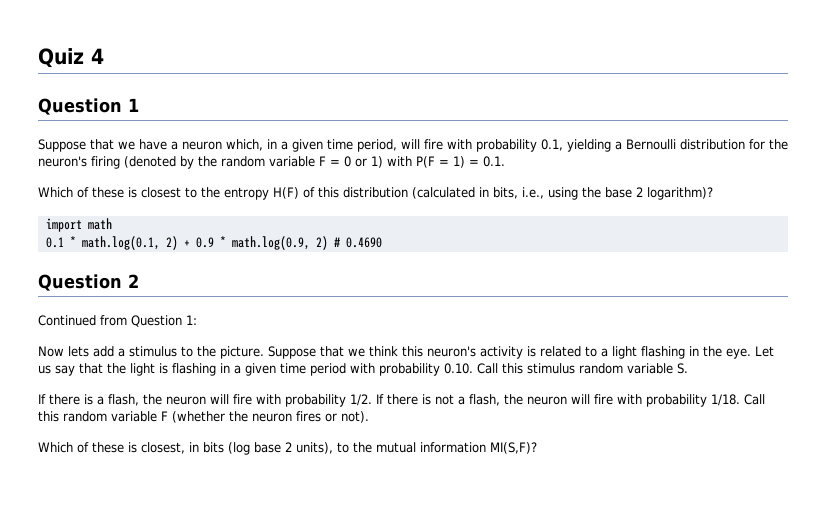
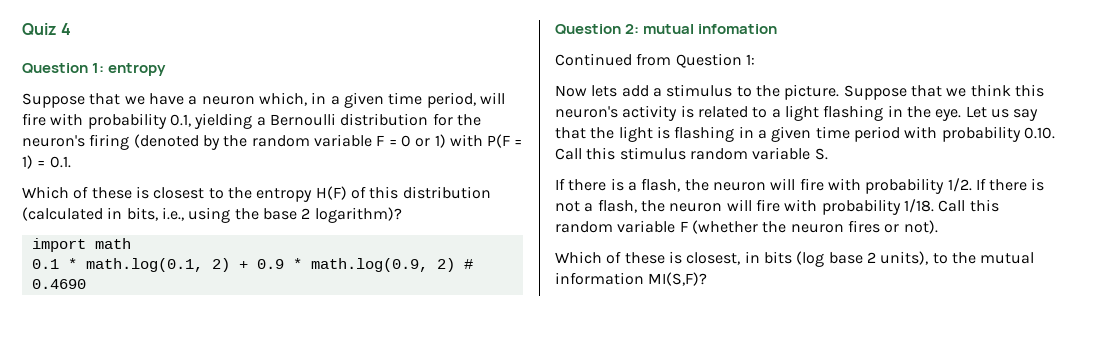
[128,98,139,112] 1 -> [92,63,167,76] 1: entropy
[128,274,139,288] 2 -> [625,24,778,34] 2: mutual infomation

